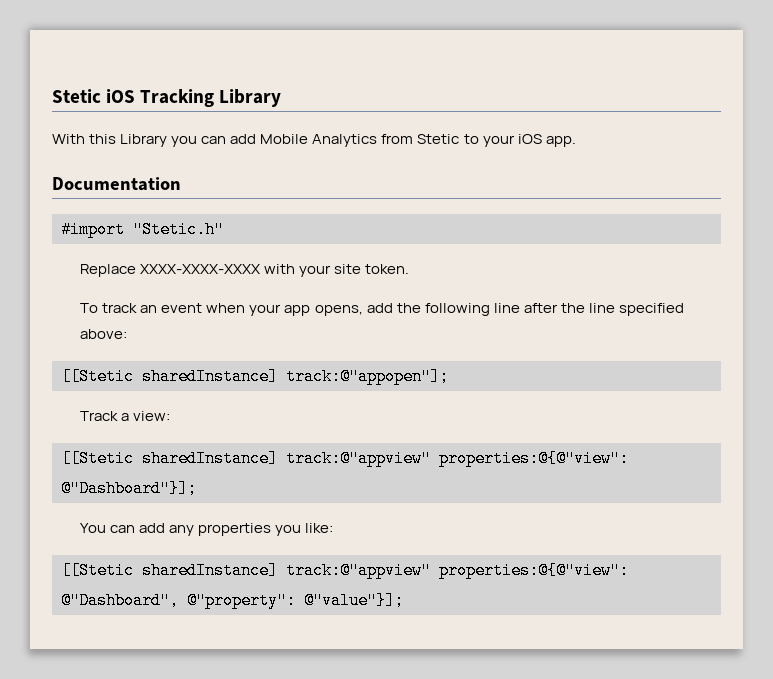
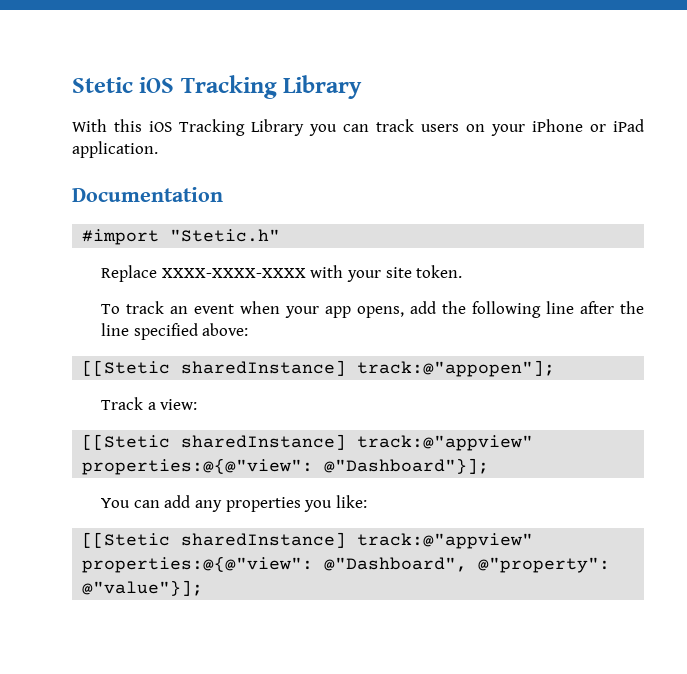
(117, 139) none -> [149,119,245,136] iOS Tracking
[230,134,576,147] add Mobile Analytics from Stetic to your iOS app. -> [376,119,644,136] [72,141,158,158] track users on your iPhone or iPad application.

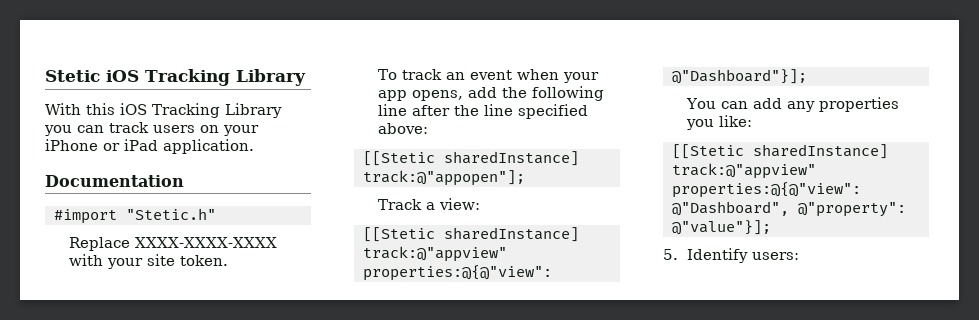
(204, 588) none -> [663,248,799,263] // 5. Identify users:

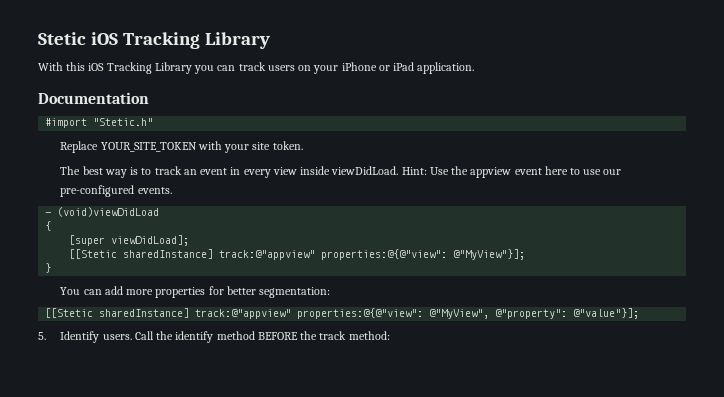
[134,237,277,248] XXXX-XXXX-XXXX -> [100,142,197,152] YOUR_SITE_TOKEN
[377,69,599,83] [377,86,604,101] [377,104,588,119] [377,123,428,134] [362,151,579,166] [362,170,525,186] [377,198,480,210] [362,227,579,242] [362,246,507,262] [362,265,552,281] [671,69,807,84] To track an event when your app opens, add the following line after the line specified above: // [[Stetic sharedInstance] track:@"appopen"]; // Track a view: // [[Stetic sharedInstance] track:@"appview" properties:@{@"view": @"Dashboard"}]; -> [60,166,622,178] [60,185,172,197] [45,207,160,217] [45,221,52,231] [69,235,190,246] [69,249,526,260] [45,263,52,273] The best way is to track an event in every view inside viewDidLoad. Hint: Use the appview event here to use our pre-configured events. // - (void)viewDidLoad // { // [super viewDidLoad]; // [[Stetic sharedInstance] track:@"appview" properties:@{@"view": @"MyView"}]; // }
[786,97,899,112] [685,115,752,130] [671,144,888,159] [671,163,816,179] [671,182,861,198] [671,201,789,216] any properties you like: // [[Stetic sharedInstance] track:@"appview" properties:@{@"view": @"Dashboard", -> [126,286,331,298] [45,308,490,319] more properties for better segmentation: // [[Stetic sharedInstance] track:@"appview" properties:@{@"view": @"MyView",
[751,252,799,260] users: -> [102,331,390,343] users. Call the identify method BEFORE the track method:

